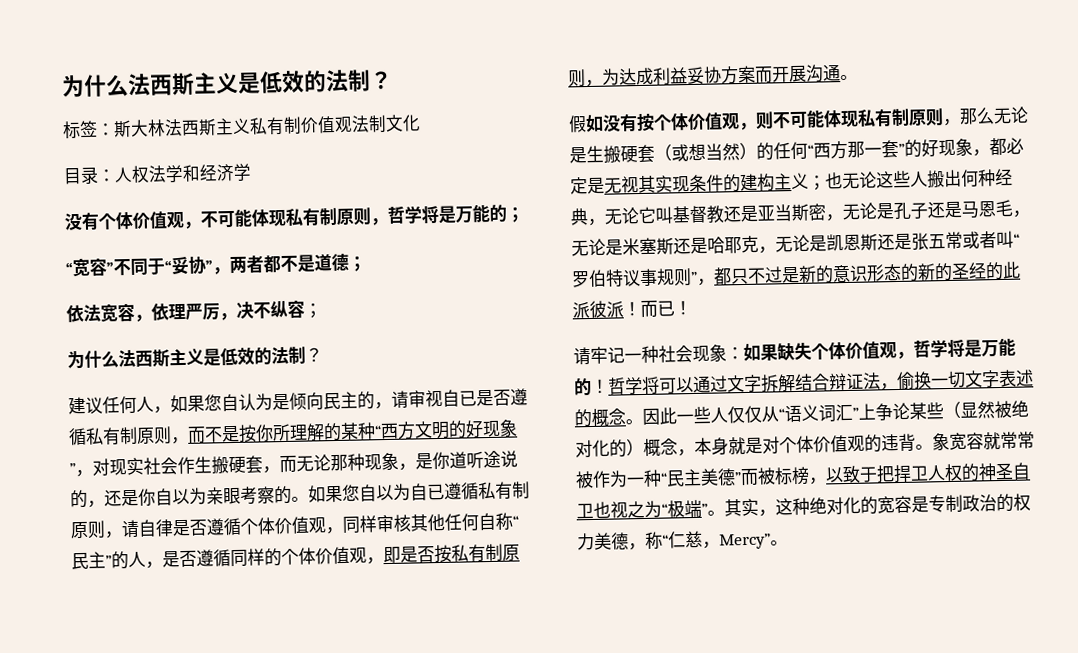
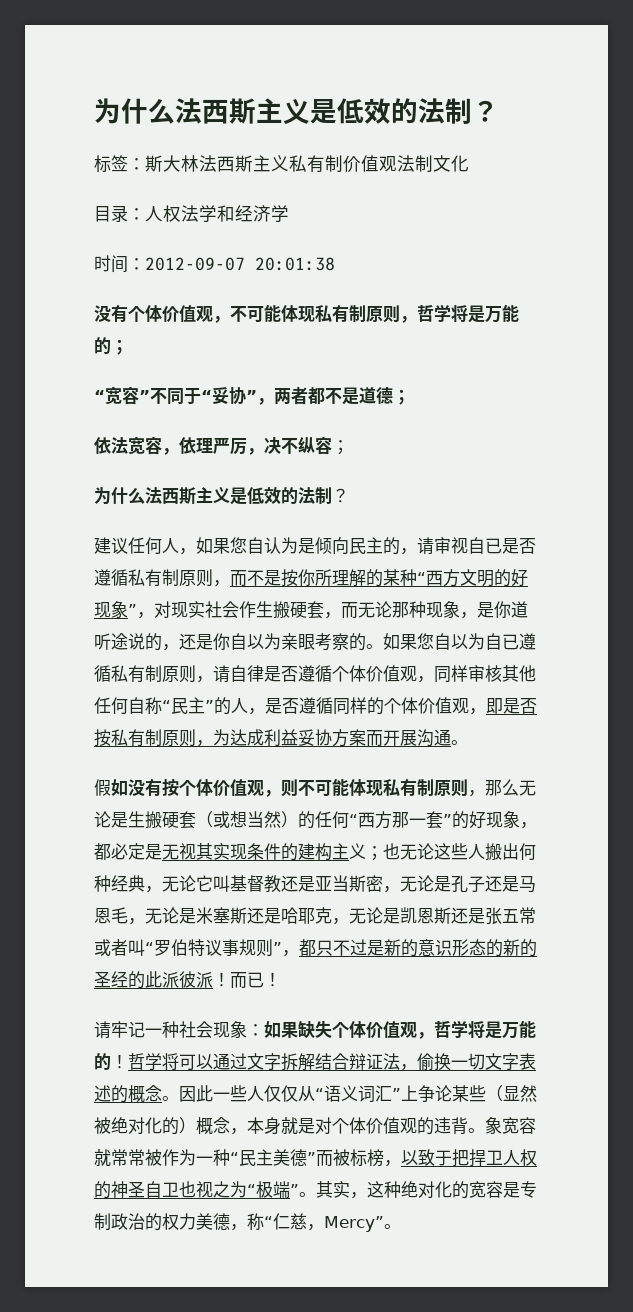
(252, 172) none -> [94,255,335,273] // 时间：2012-09-07 20:01:38

